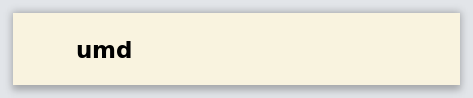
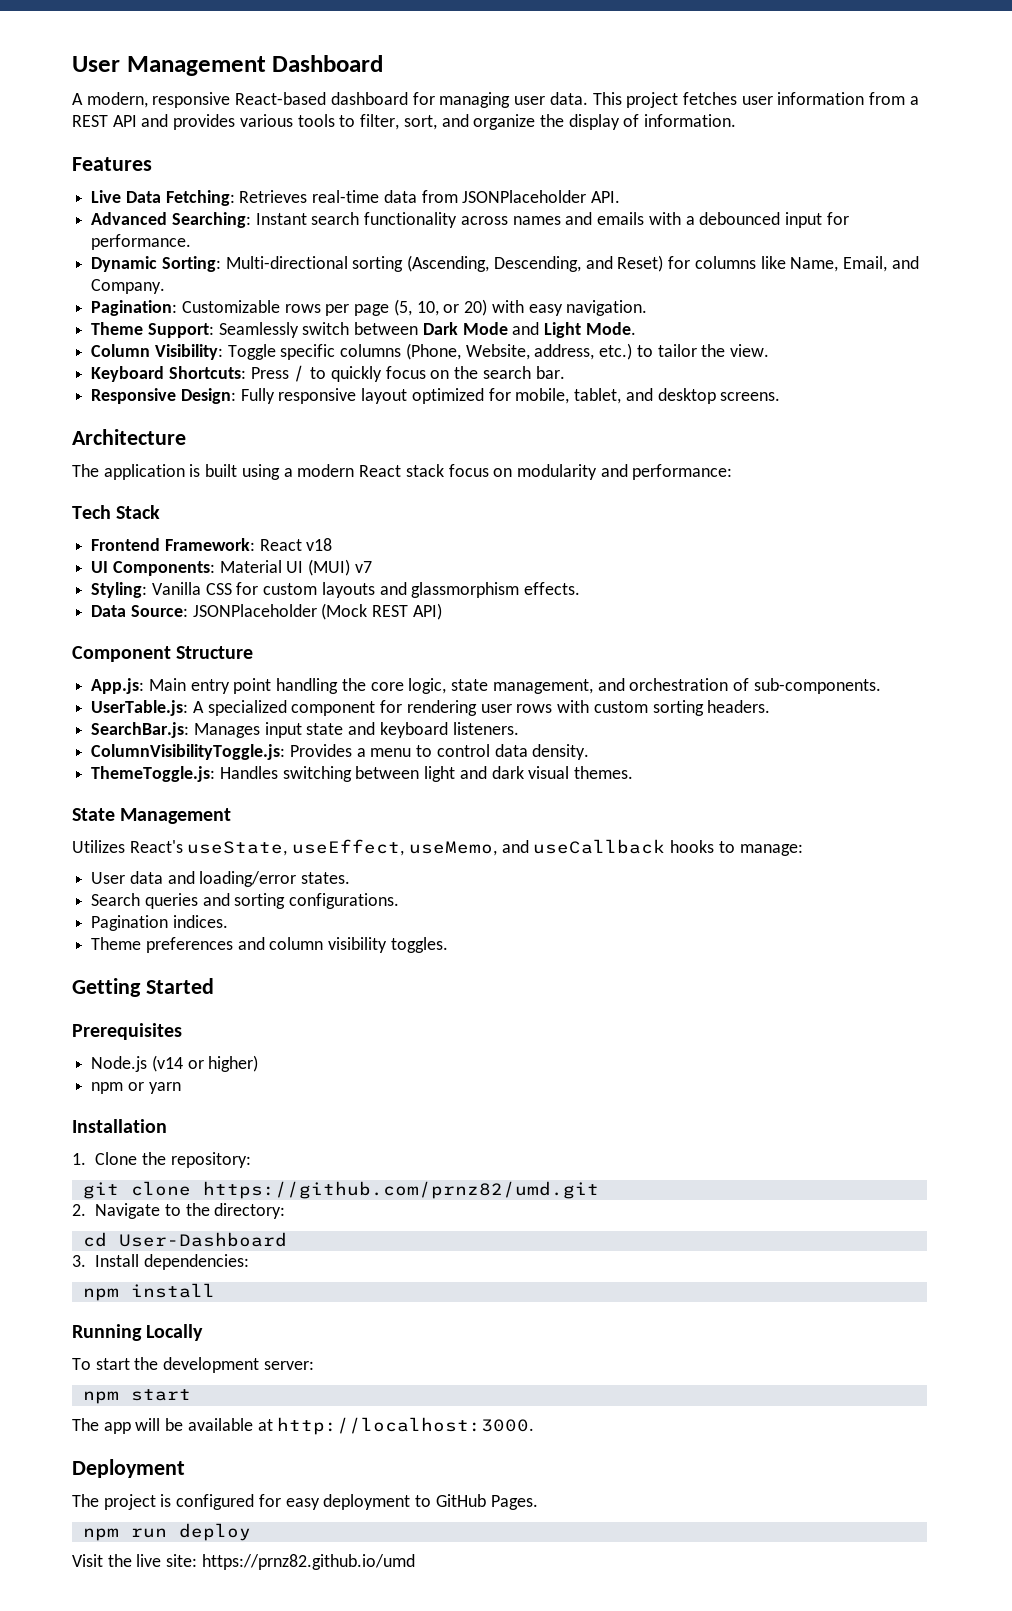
[76,41,132,58] umd -> [72,55,384,76] [72,92,919,108] [72,114,737,130] [72,157,152,171] [91,190,621,206] [91,212,849,228] [91,234,192,250] [91,255,919,272] [91,279,166,294] [91,299,648,316] [91,322,636,338] [91,343,769,360] [91,365,565,382] [91,388,781,404] [72,429,186,445] [72,464,733,480] [72,505,161,519] [91,538,333,551] [91,559,372,576] [91,582,581,598] [91,603,442,620] [72,646,254,662] [91,678,881,694] [91,700,771,716] [91,722,519,738] [91,744,590,760] [91,766,634,782] [72,808,232,824] [72,839,803,856] [91,871,351,887] [91,893,400,909] [91,915,228,931] [91,937,448,953] [72,978,214,997] [72,1023,182,1040] [91,1055,259,1072] [91,1082,181,1094] [72,1119,167,1133] [72,1152,251,1168] [82,1181,599,1199] [72,1203,286,1219] [82,1232,287,1247] [72,1254,249,1270] [82,1283,215,1301] [72,1324,204,1341] [72,1357,314,1373] [82,1389,191,1404] [72,1417,535,1435] [72,1459,185,1478] [72,1494,538,1510] [82,1523,251,1541] [72,1554,415,1570] User Management Dashboard // A modern, responsive React-based dashboard for managing user data. This project fetches user information from a REST API and provides various tools to filter, sort, and organize the display of information. // Features // Live Data Fetching: Retrieves real-time data from JSONPlaceholder API. // Advanced Searching: Instant search functionality across names and emails with a debounced input for performance. // Dynamic Sorting: Multi-directional sorting (Ascending, Descending, and Reset) for columns like Name, Email, and Company. // Pagination: Customizable rows per page (5, 10, or 20) with easy navigation. // Theme Support: Seamlessly switch between Dark Mode and Light Mode. // Column Visibility: Toggle specific columns (Phone, Website, address, etc.) to tailor the view. // Keyboard Shortcuts: Press / to quickly focus on the search bar. // Responsive Design: Fully responsive layout optimized for mobile, tablet, and desktop screens. // Architecture // The application is built using a modern React stack focus on modularity and performance: // Tech Stack // Frontend Framework: React v18 // UI Components: Material UI (MUI) v7 // Styling: Vanilla CSS for custom layouts and glassmorphism effects. // Data Source: JSONPlaceholder (Mock REST API) // Component Structure // App.js: Main entry point handling the core logic, state management, and orchestration of sub-components. // UserTable.js: A specialized component for rendering user rows with custom sorting headers. // SearchBar.js: Manages input state and keyboard listeners. // ColumnVisibilityToggle.js: Provides a menu to control data density. // ThemeToggle.js: Handles switching between light and dark visual themes. // State Management // Utilizes React's useState, useEffect, useMemo, and useCallback hooks to manage: // User data and loading/error states. // Search queries and sorting configurations. // Pagination indices. // Theme preferences and column visibility toggles. // Getting Started // Prerequisites // Node.js (v14 or higher) // npm or yarn // Installation // 1. Clone the repository: // git clone https://github.com/prnz82/umd.git // 2. Navigate to the directory: // cd User-Dashboard // 3. Install dependencies: // npm install // Running Locally // To start the development server: // npm start // The app will be available at http://localhost:3000. // Deployment // The project is configured for easy deployment to GitHub Pages. // npm run deploy // Visit the live site: https://prnz82.github.io/umd

